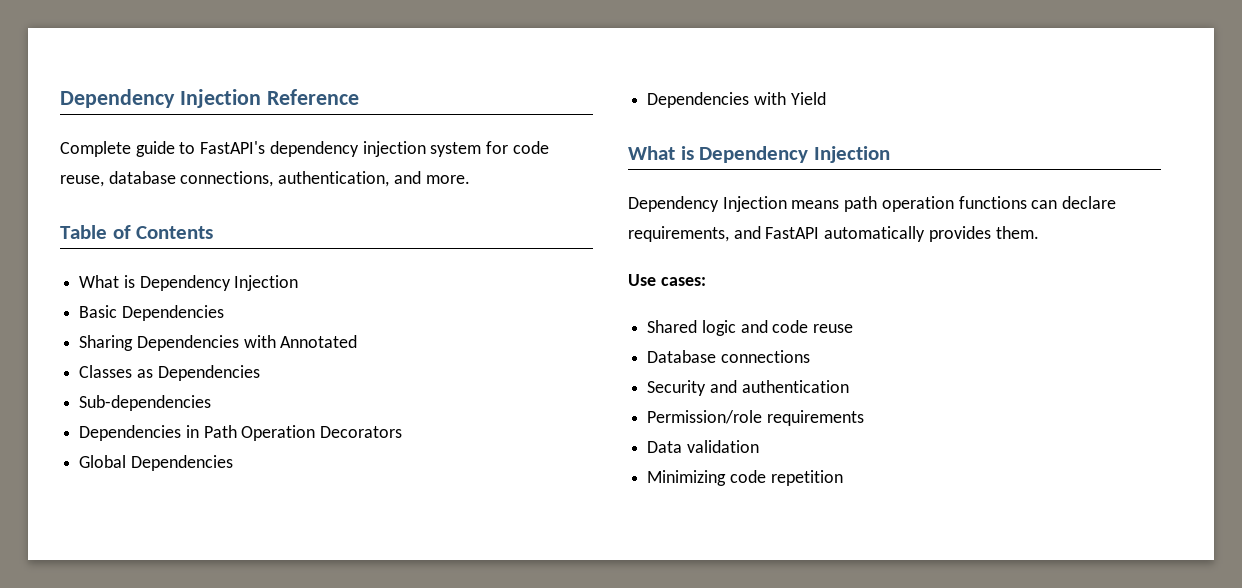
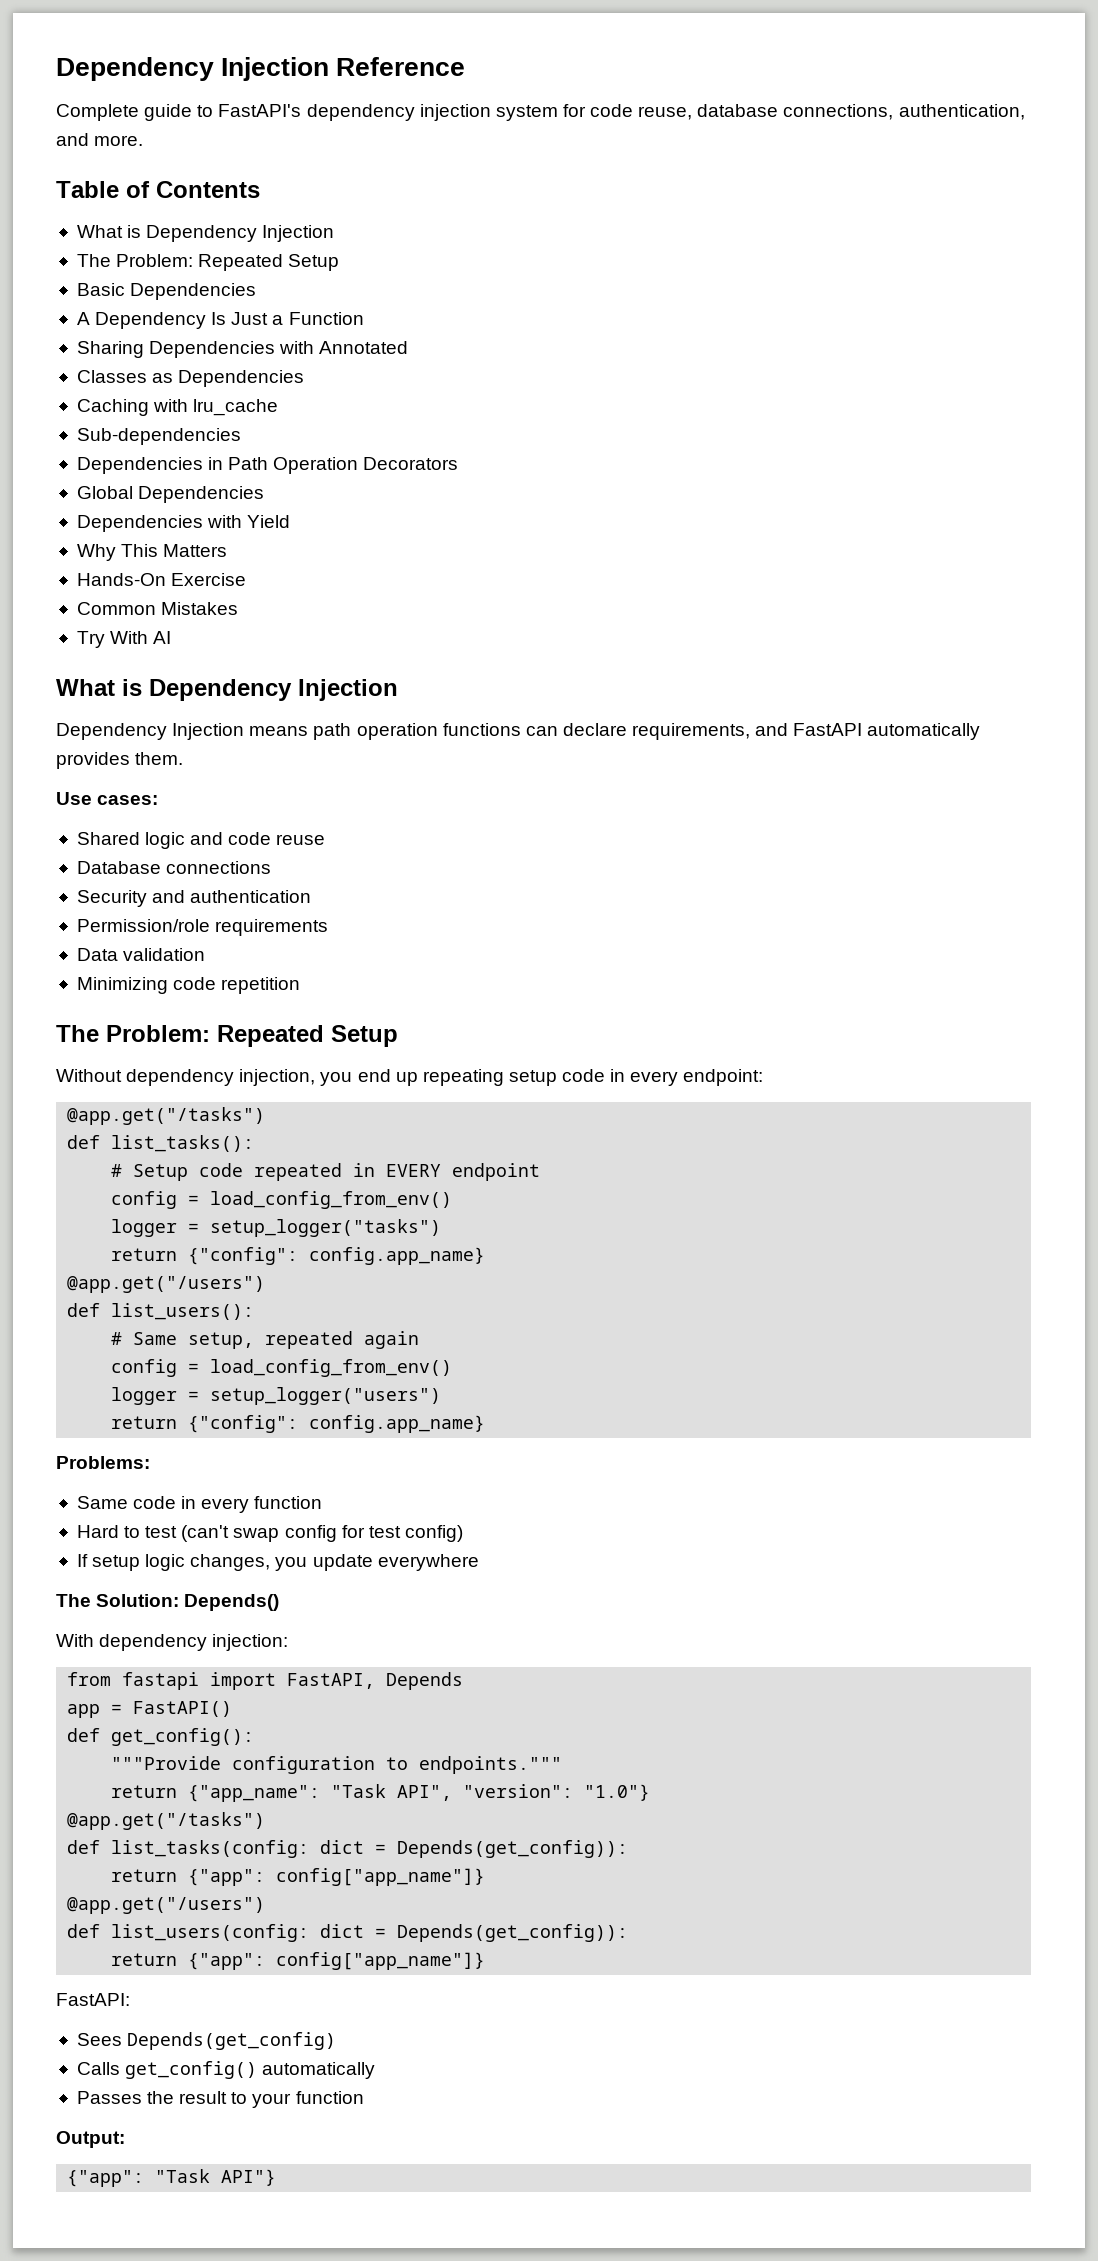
[79,305,224,321] Basic Dependencies -> [76,254,340,271] [76,283,257,300] [76,312,364,329] The Problem: Repeated Setup // Basic Dependencies // A Dependency Is Just a Function
(260, 373) none -> [76,399,279,416] // Caching with lru_cache
(826, 98) none -> [76,544,228,561] [76,573,247,586] [76,602,239,615] [76,631,172,648] // Why This Matters // Hands-On Exercise // Common Mistakes // Try With AI
(843, 478) none -> [56,1025,398,1047] [56,1069,764,1086] [67,1107,266,1125] [67,1135,255,1152] [111,1163,541,1181] [111,1191,453,1209] [111,1219,442,1237] [111,1247,486,1265] [67,1276,266,1293] [67,1303,255,1320] [111,1331,420,1349] [111,1359,453,1377] [111,1387,442,1405] [111,1415,486,1433] [56,1456,150,1469] [76,1496,323,1513] [76,1525,463,1542] [76,1554,479,1571] [56,1594,280,1611] [56,1634,289,1651] [67,1672,464,1690] [67,1701,233,1718] [67,1728,255,1746] [111,1756,563,1774] [111,1784,651,1802] [67,1812,266,1830] [67,1840,629,1858] [111,1868,486,1886] [67,1897,266,1914] [67,1924,629,1942] [111,1952,486,1970] [56,1993,130,2006] [76,2032,337,2050] [76,2061,376,2079] [76,2091,364,2108] [56,2131,125,2148] [67,2169,277,2187] // The Problem: Repeated Setup // Without dependency injection, you end up repeating setup code in every endpoint: // @app.get("/tasks") // def list_tasks(): // # Setup code repeated in EVERY endpoint // config = load_config_from_env() // logger = setup_logger("tasks") // return {"config": config.app_name} // @app.get("/users") // def list_users(): // # Same setup, repeated again // config = load_config_from_env() // logger = setup_logger("users") // return {"config": config.app_name} // Problems: // Same code in every function // Hard to test (can't swap config for test config) // If setup logic changes, you update everywhere // The Solution: Depends() // With dependency injection: // from fastapi import FastAPI, Depends // app = FastAPI() // def get_config(): // """Provide configuration to endpoints.""" // return {"app_name": "Task API", "version": "1.0"} // @app.get("/tasks") // def list_tasks(config: dict = Depends(get_config)): // return {"app": config["app_name"]} // @app.get("/users") // def list_users(config: dict = Depends(get_config)): // return {"app": config["app_name"]} // FastAPI: // Sees Depends(get_config) // Calls get_config() automatically // Passes the result to your function // Output: // {"app": "Task API"}

